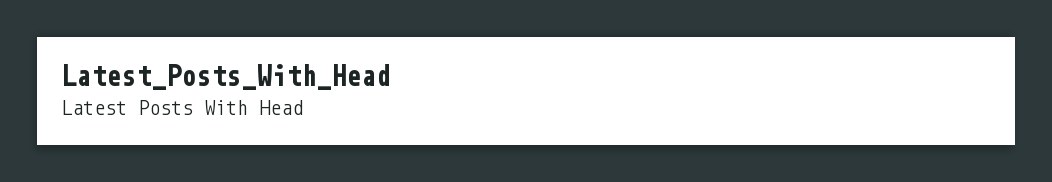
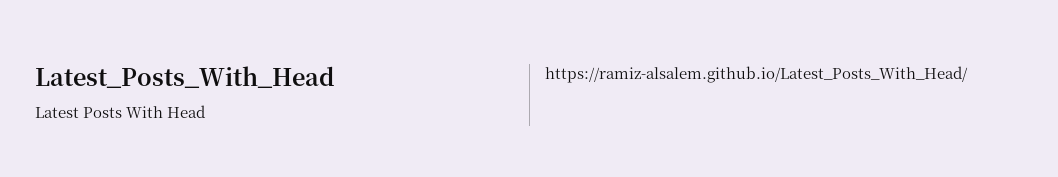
(303, 107) none -> [545,66,968,83] https://ramiz-alsalem.github.io/Latest_Posts_With_Head/

